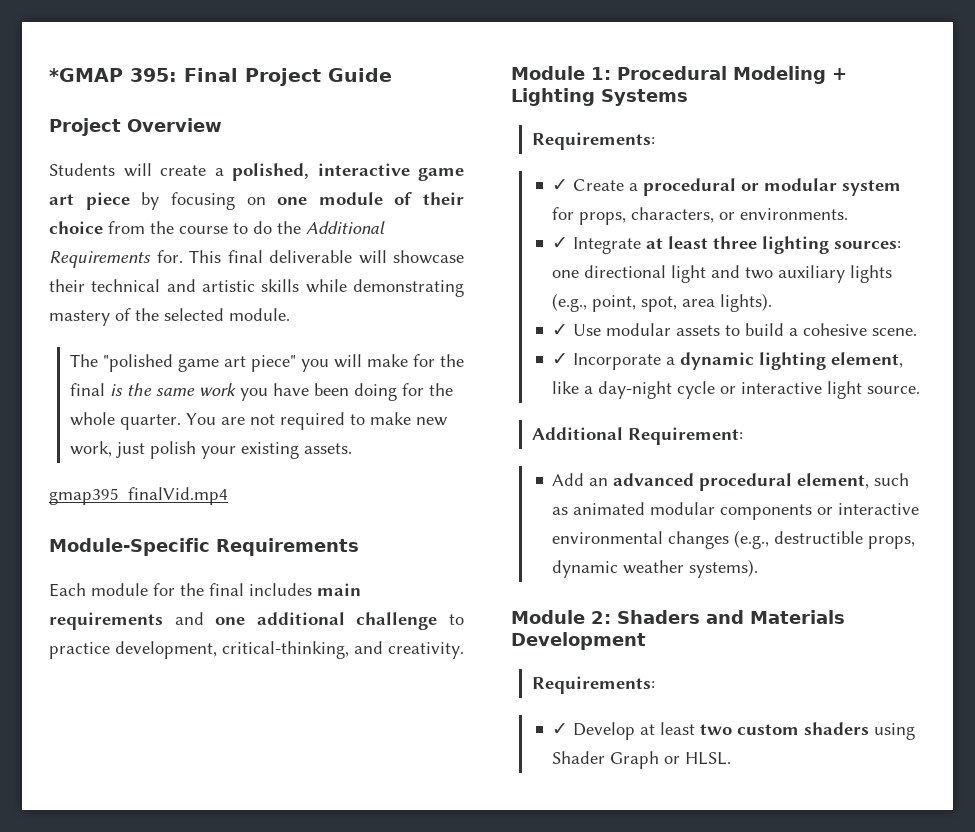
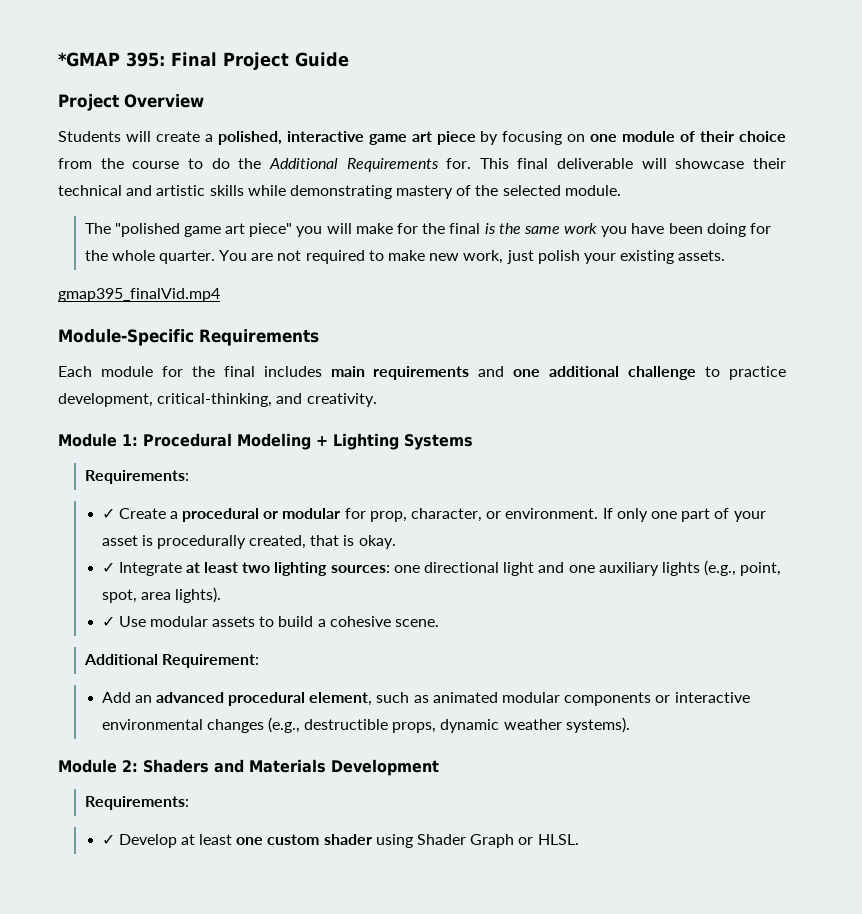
[842,180,902,196] [552,207,849,225] system for props, characters, or environments. -> [344,508,766,522] [101,535,396,549] for prop, character, or environment. If only one part of your asset is procedurally created, that is okay.
[713,236,758,249] three -> [242,562,271,573] two
[745,267,774,279] two -> [568,565,595,573] one
[552,352,904,370] [552,381,921,399] // ✓ Incorporate a dynamic lighting element, like a day-night cycle or interactive light source. -> (440, 623) none
[700,722,870,735] two custom shaders -> [236,834,372,845] one custom shader

